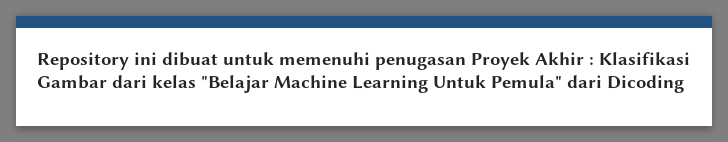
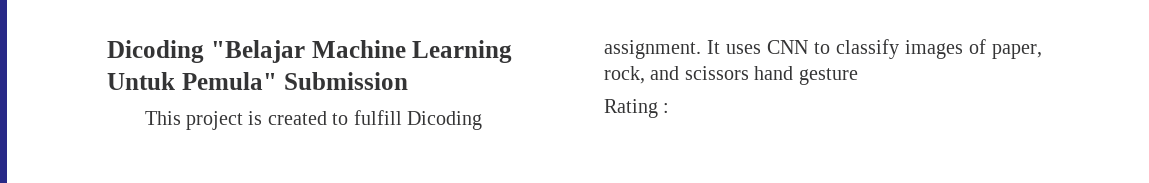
[37,52,690,70] [37,75,196,89] Repository ini dibuat untuk memenuhi penugasan Proyek Akhir : Klasifikasi Gambar dari kelas -> [107,40,204,63] Dicoding
[567,75,684,93] dari Dicoding -> [283,72,408,90] [144,110,482,130] [604,39,1042,59] [604,66,858,85] [604,99,670,118] Submission // This project is created to fulfill Dicoding assignment. It uses CNN to classify images of paper, rock, and scissors hand gesture // Rating :

